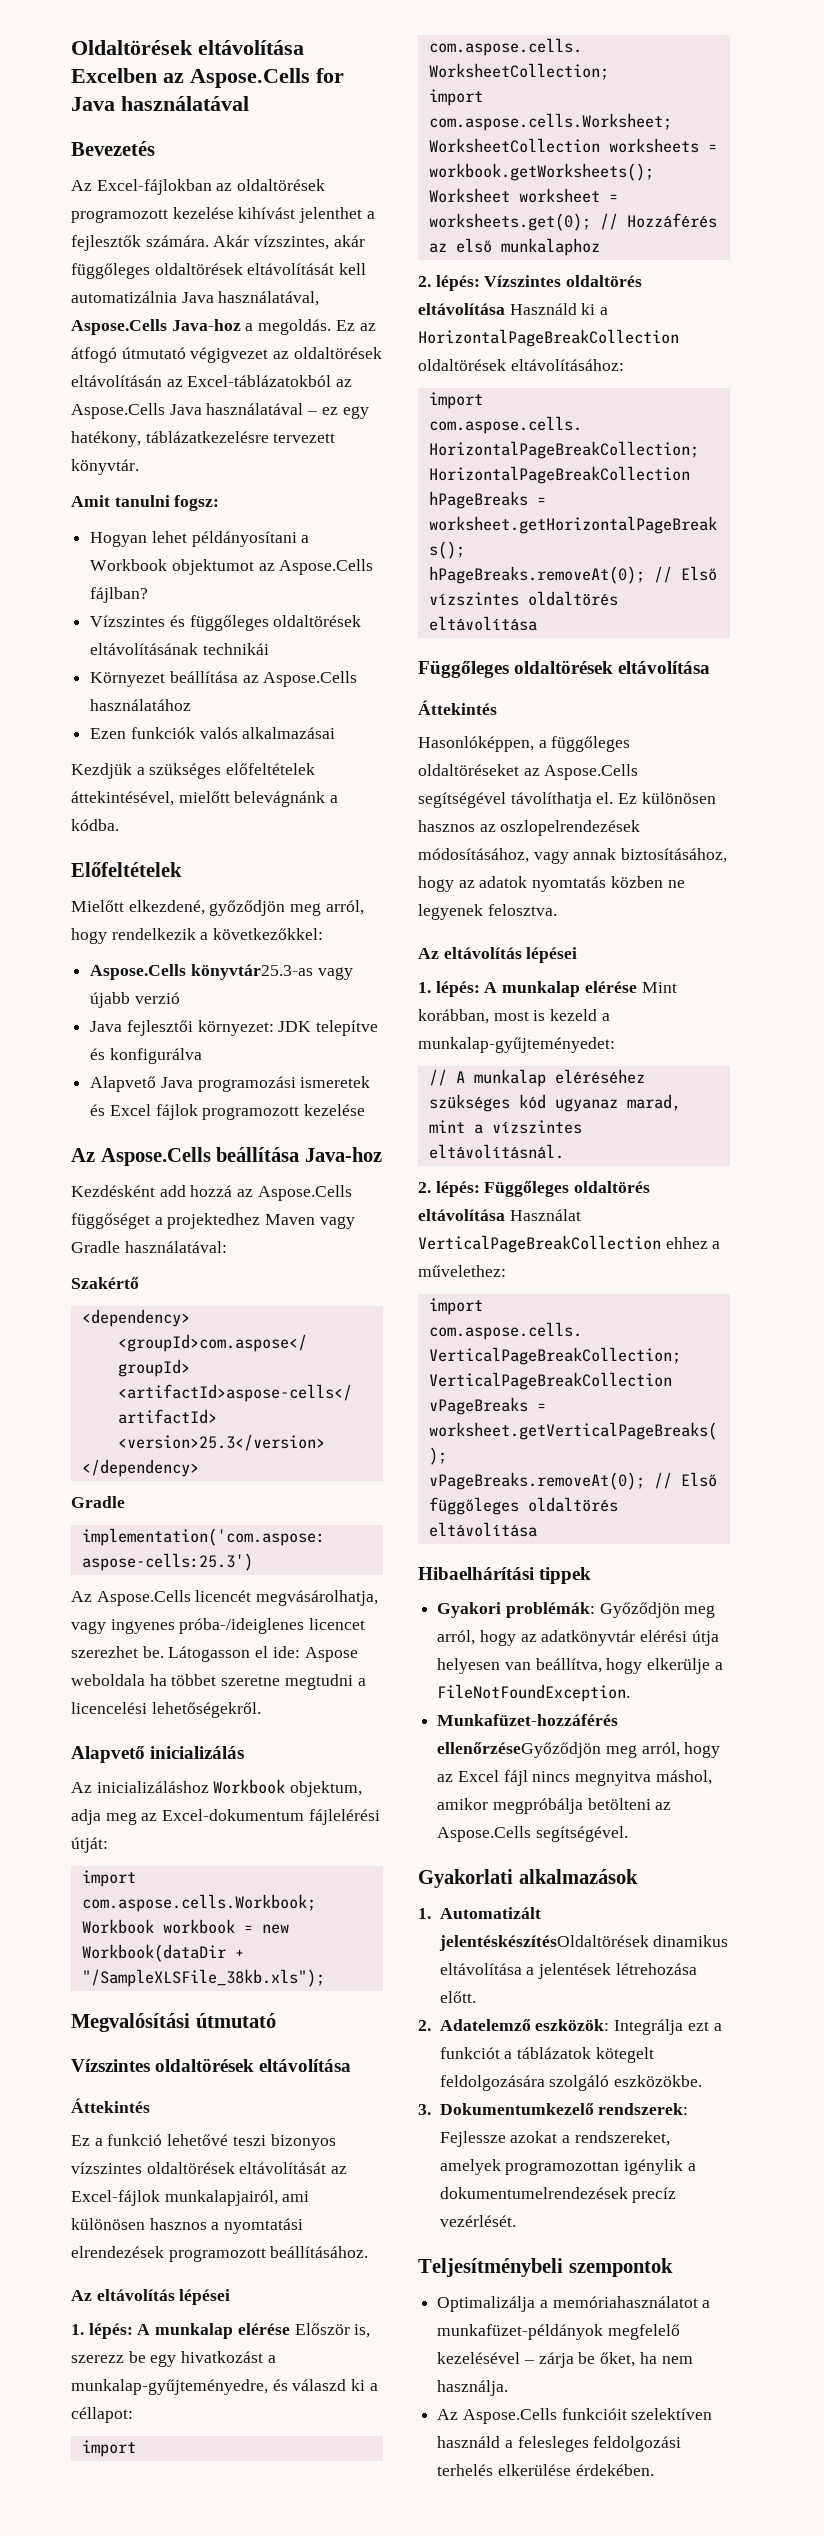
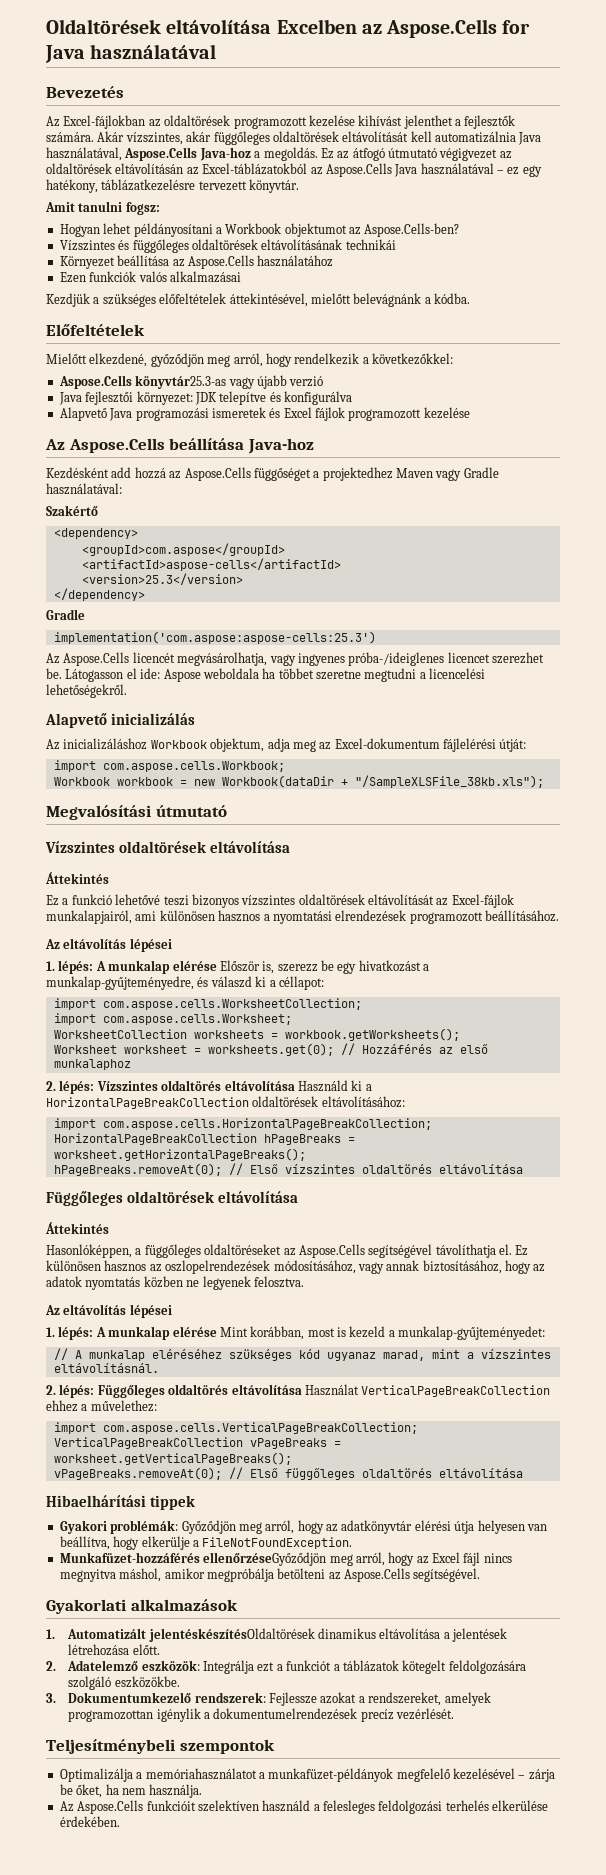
[279,559,374,575] [90,587,149,603] Aspose.Cells fájlban? -> [364,223,460,237] Aspose.Cells-ben?

